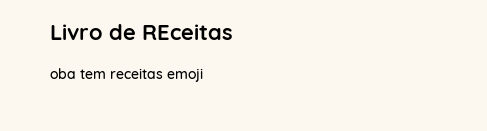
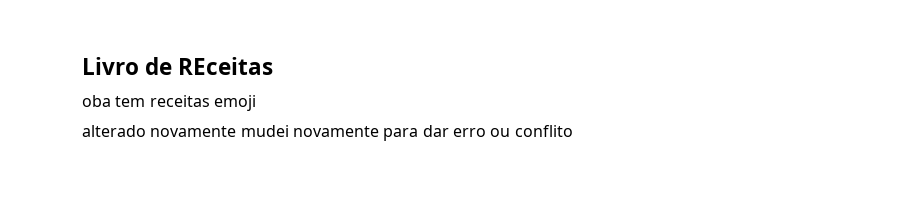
(203, 75) none -> [82,125,573,141] // alterado novamente mudei novamente para dar erro ou conflito

